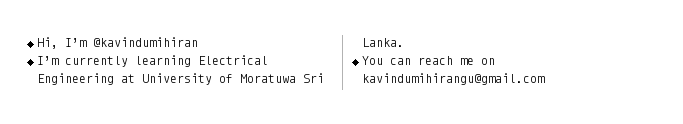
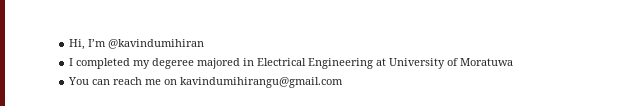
[37,55,191,67] I’m currently learning -> [69,58,255,69] I completed my degeree majored in
[303,73,324,83] [362,38,404,47] Sri Lanka. -> (514, 62) none

